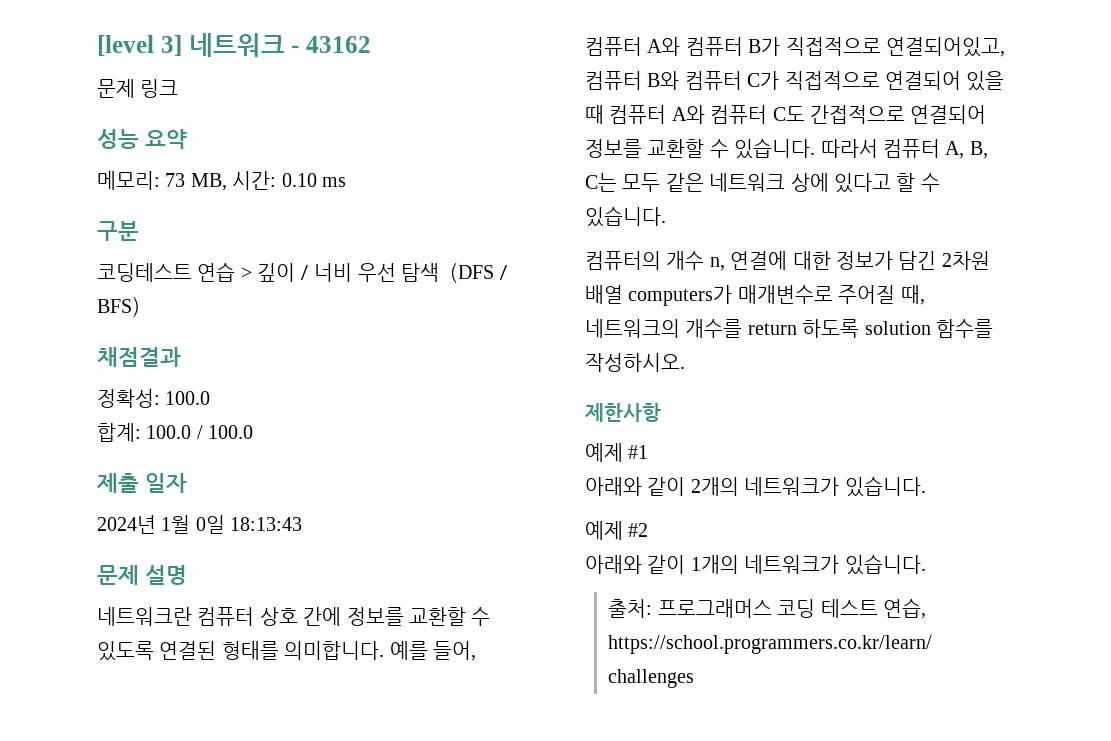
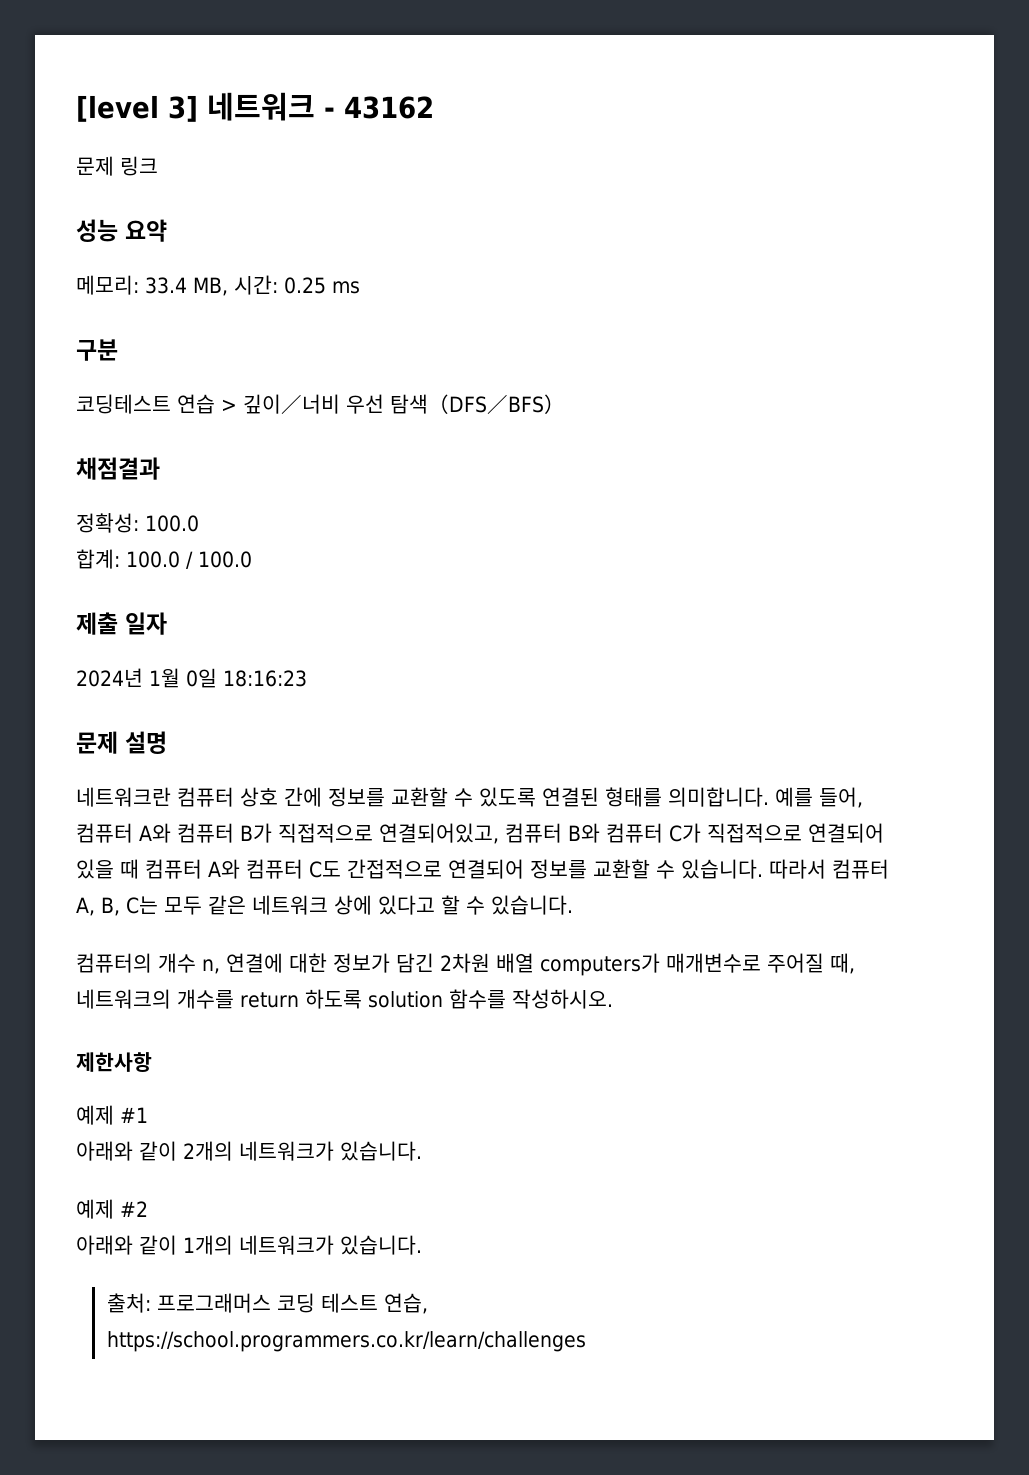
[165,173,186,187] 73 -> [145,277,187,294] 33.4
[281,173,317,187] 0.10 -> [284,277,326,294] 0.25
[230,517,303,531] 18:13:43 -> [223,670,307,687] 18:16:23

